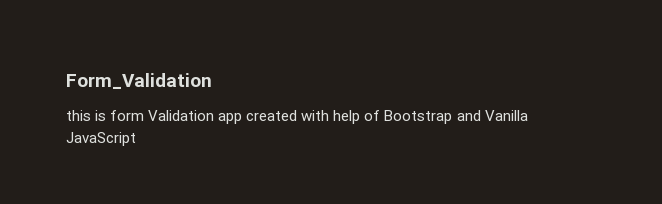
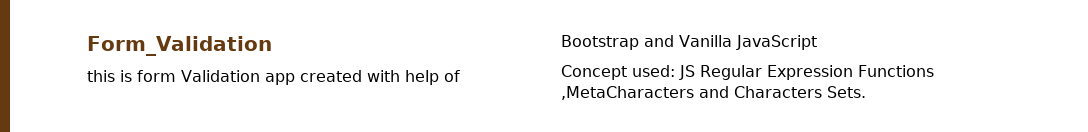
(136, 139) none -> [561,65,934,80] [561,86,866,100] // Concept used: JS Regular Expression Functions ,MetaCharacters and Characters Sets.

